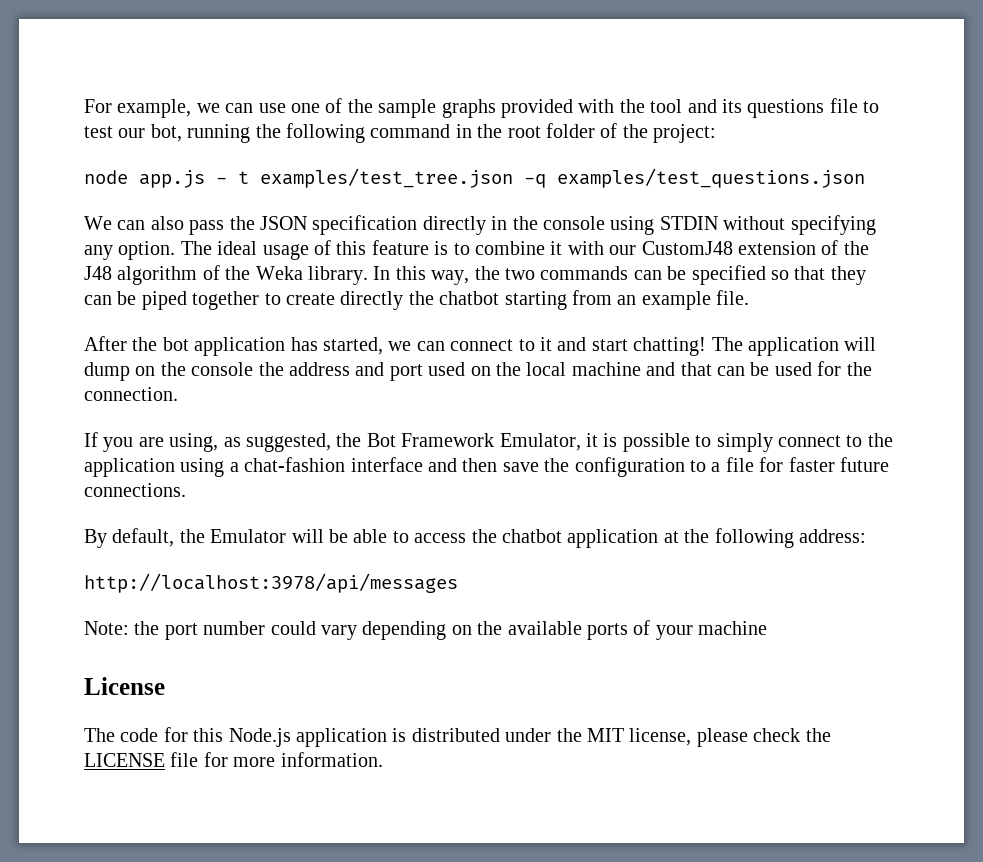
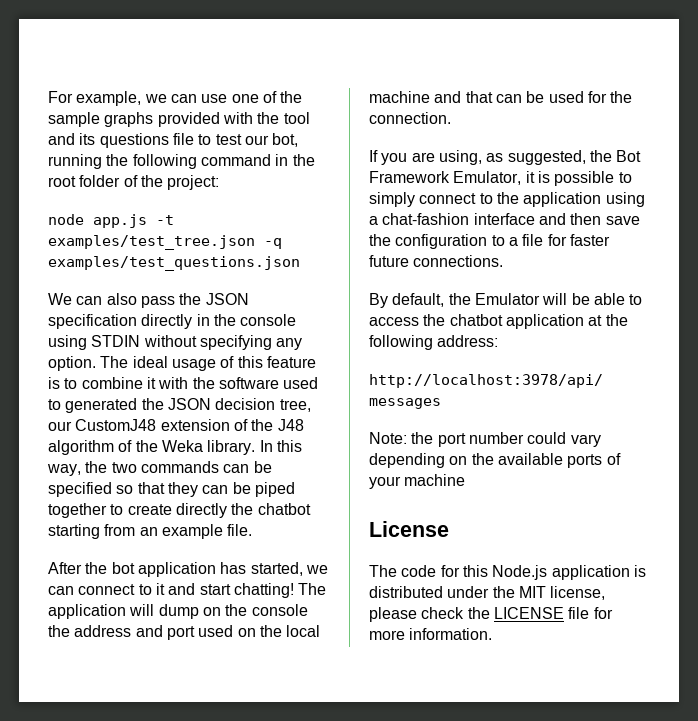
[216,171,249,184] - t -> [156,215,174,225] -t
(604, 248) none -> [192,377,319,389] [48,398,311,413] the software used to generated the JSON decision tree,

